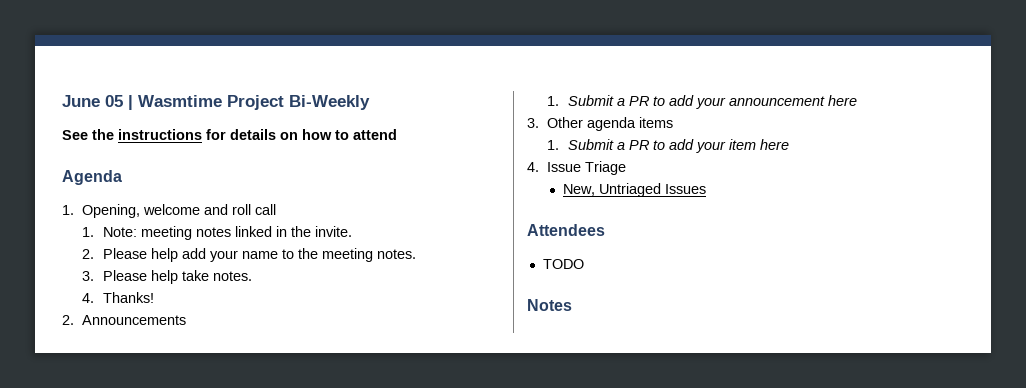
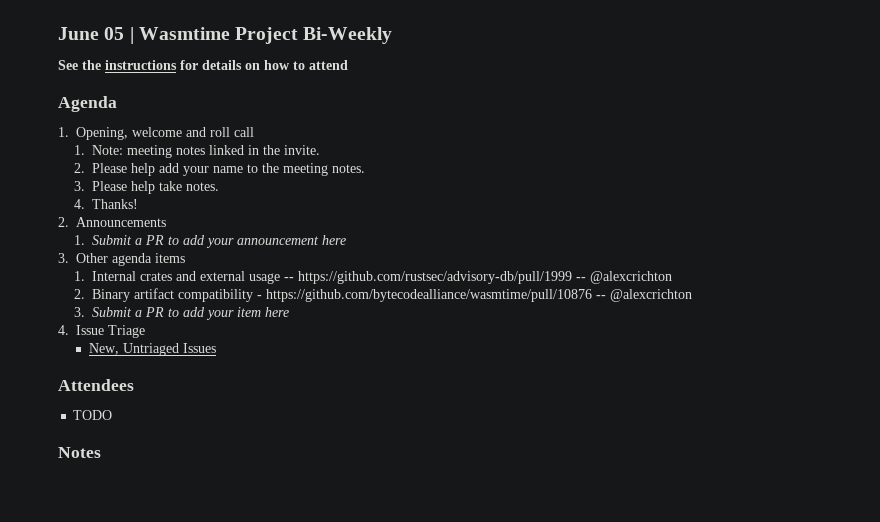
(560, 145) none -> [91,271,672,284] [73,288,692,302] [73,307,85,317] Internal crates and external usage -- https://github.com/rustsec/advisory-db/pull/1999 -- @alexcrichton // 2. Binary artifact compatibility - https://github.com/bytecodealliance/wasmtime/pull/10876 -- @alexcrichton // 3.

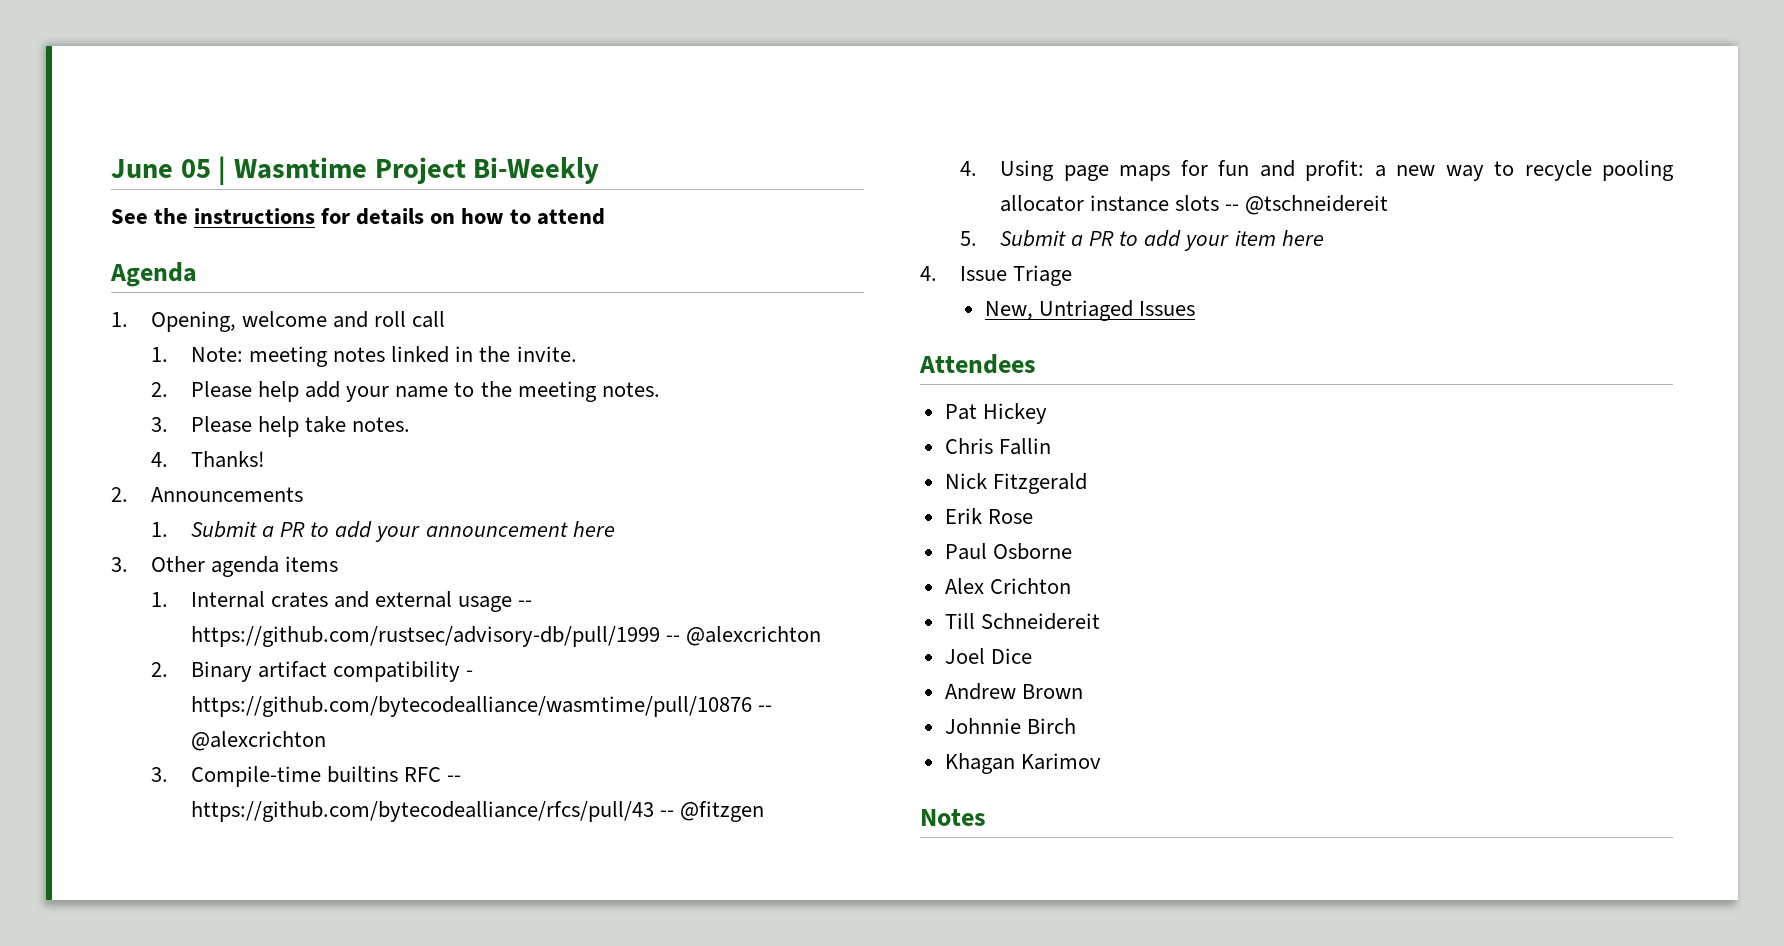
(85, 312) none -> [191,766,462,787] [191,801,765,822] [960,160,1674,181] [1000,195,1389,215] [960,231,978,246] Compile-time builtins RFC -- https://github.com/bytecodealliance/rfcs/pull/43 -- @fitzgen // 4. Using page maps for fun and profit: a new way to recycle pooling allocator instance slots -- @tschneidereit // 5.
[73,410,113,420] TODO -> [944,403,1047,424] [944,438,1051,455] [944,473,1087,494] [944,508,1033,524] [944,543,1072,560] [944,578,1071,594] [944,613,1100,630] [944,648,1032,664] [944,683,1083,700] [944,718,1076,734] [944,753,1101,774] Pat Hickey // Chris Fallin // Nick Fitzgerald // Erik Rose // Paul Osborne // Alex Crichton // Till Schneidereit // Joel Dice // Andrew Brown // Johnnie Birch // Khagan Karimov

